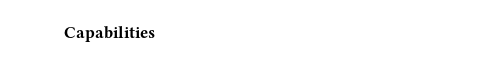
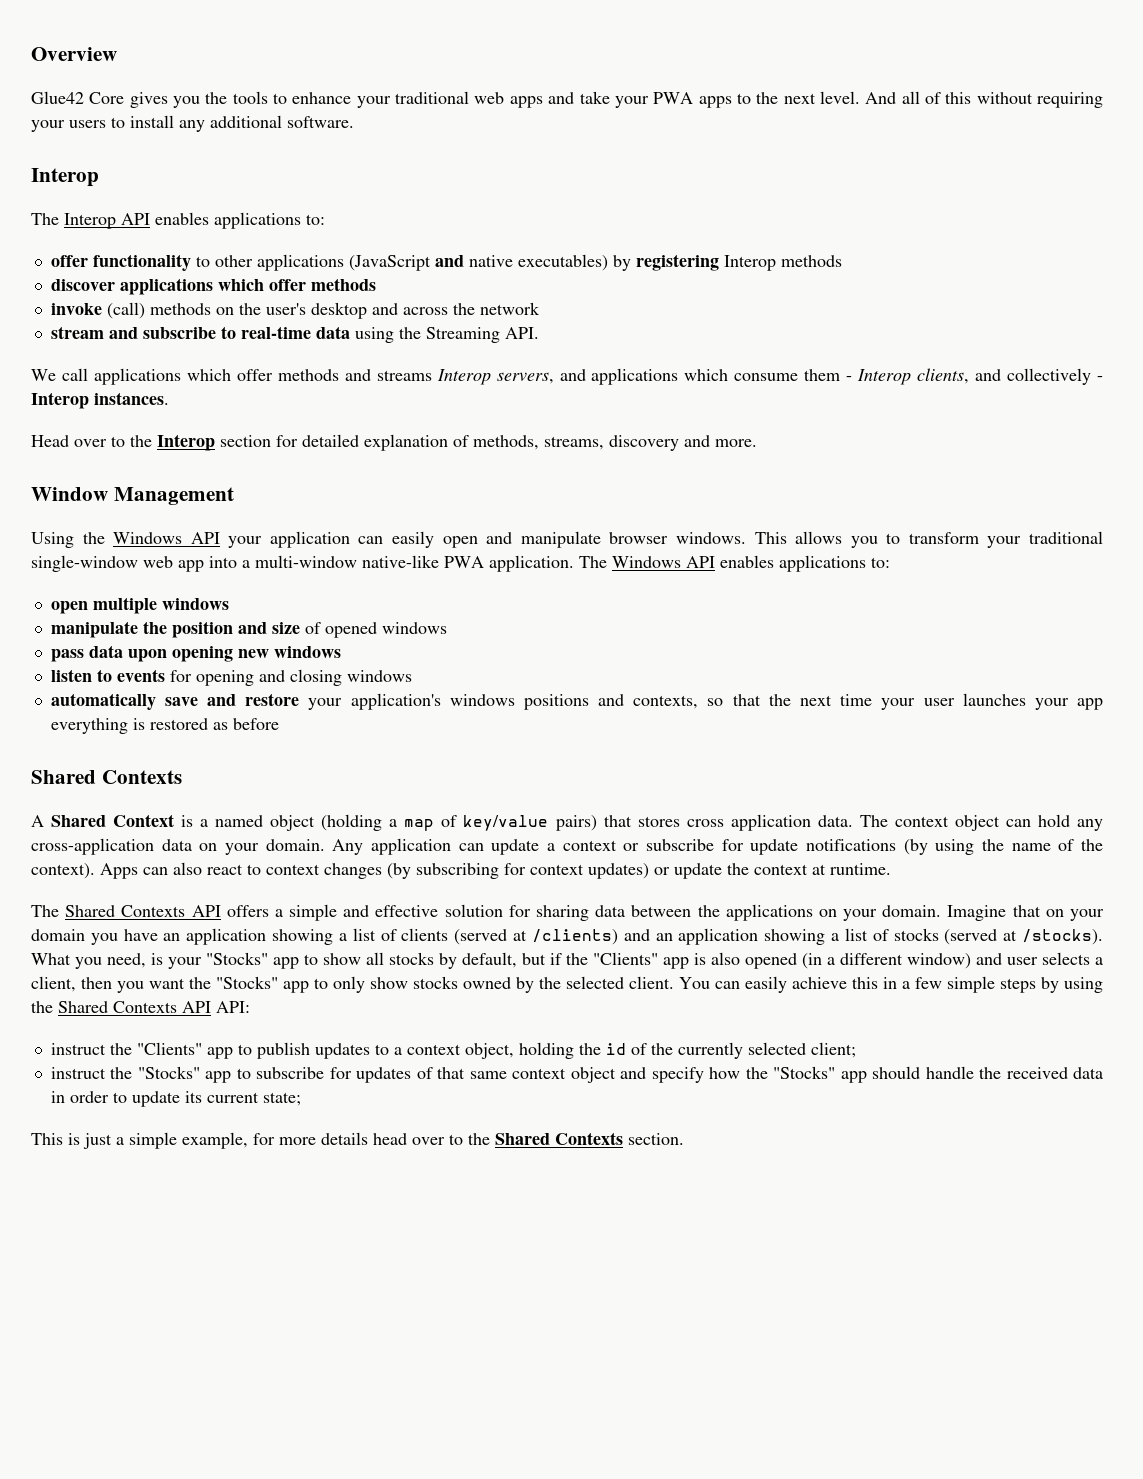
[64,26,155,42] Capabilities -> [31,47,117,61] [31,91,1103,108] [31,115,354,132] [31,168,99,187] [31,212,325,229] [50,254,842,271] [50,278,376,295] [50,302,540,319] [50,326,539,343] [31,368,1104,385] [31,392,169,409] [31,434,757,451] [31,487,234,505] [31,531,1103,548] [31,555,890,572] [50,597,229,614] [50,621,447,638] [50,645,341,662] [50,669,412,686] [50,693,1104,710] [50,718,279,734] [31,770,182,784] [31,814,1104,831] [31,838,1103,855] [31,862,891,879] [31,904,1104,921] [31,928,1104,945] [31,952,1103,969] [31,976,1103,993] [31,1001,250,1013] [50,1042,856,1059] [50,1066,1103,1083] [50,1091,301,1107] [31,1132,684,1149] Overview // Glue42 Core gives you the tools to enhance your traditional web apps and take your PWA apps to the next level. And all of this without requiring your users to install any additional software. // Interop // The Interop API enables applications to: // offer functionality to other applications (JavaScript and native executables) by registering Interop methods // discover applications which offer methods // invoke (call) methods on the user's desktop and across the network // stream and subscribe to real-time data using the Streaming API. // We call applications which offer methods and streams Interop servers, and applications which consume them - Interop clients, and collectively - Interop instances. // Head over to the Interop section for detailed explanation of methods, streams, discovery and more. // Window Management // Using the Windows API your application can easily open and manipulate browser windows. This allows you to transform your traditional single-window web app into a multi-window native-like PWA application. The Windows API enables applications to: // open multiple windows // manipulate the position and size of opened windows // pass data upon opening new windows // listen to events for opening and closing windows // automatically save and restore your application's windows positions and contexts, so that the next time your user launches your app everything is restored as before // Shared Contexts // A Shared Context is a named object (holding a map of key/value pairs) that stores cross application data. The context object can hold any cross-application data on your domain. Any application can update a context or subscribe for update notifications (by using the name of the context). Apps can also react to context changes (by subscribing for context updates) or update the context at runtime. // The Shared Contexts API offers a simple and effective solution for sharing data between the applications on your domain. Imagine that on your domain you have an application showing a list of clients (served at /clients) and an application showing a list of stocks (served at /stocks). What you need, is your "Stocks" app to show all stocks by default, but if the "Clients" app is also opened (in a different window) and user selects a client, then you want the "Stocks" app to only show stocks owned by the selected client. You can easily achieve this in a few simple steps by using the Shared Contexts API API: // instruct the "Clients" app to publish updates to a context object, holding the id of the currently selected client; // instruct the "Stocks" app to subscribe for updates of that same context object and specify how the "Stocks" app should handle the received data in order to update its current state; // This is just a simple example, for more details head over to the Shared Contexts section.

